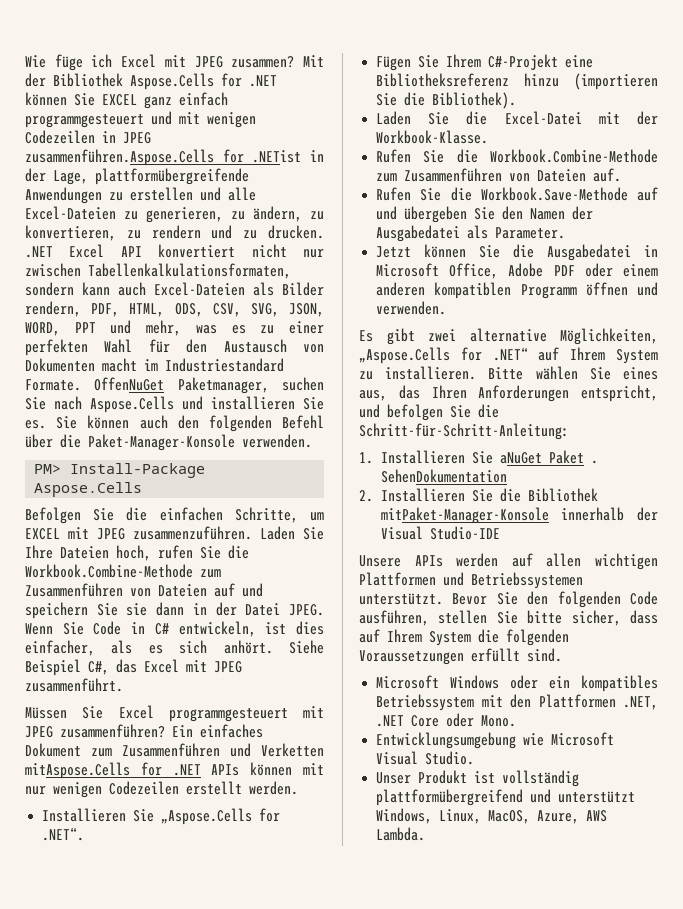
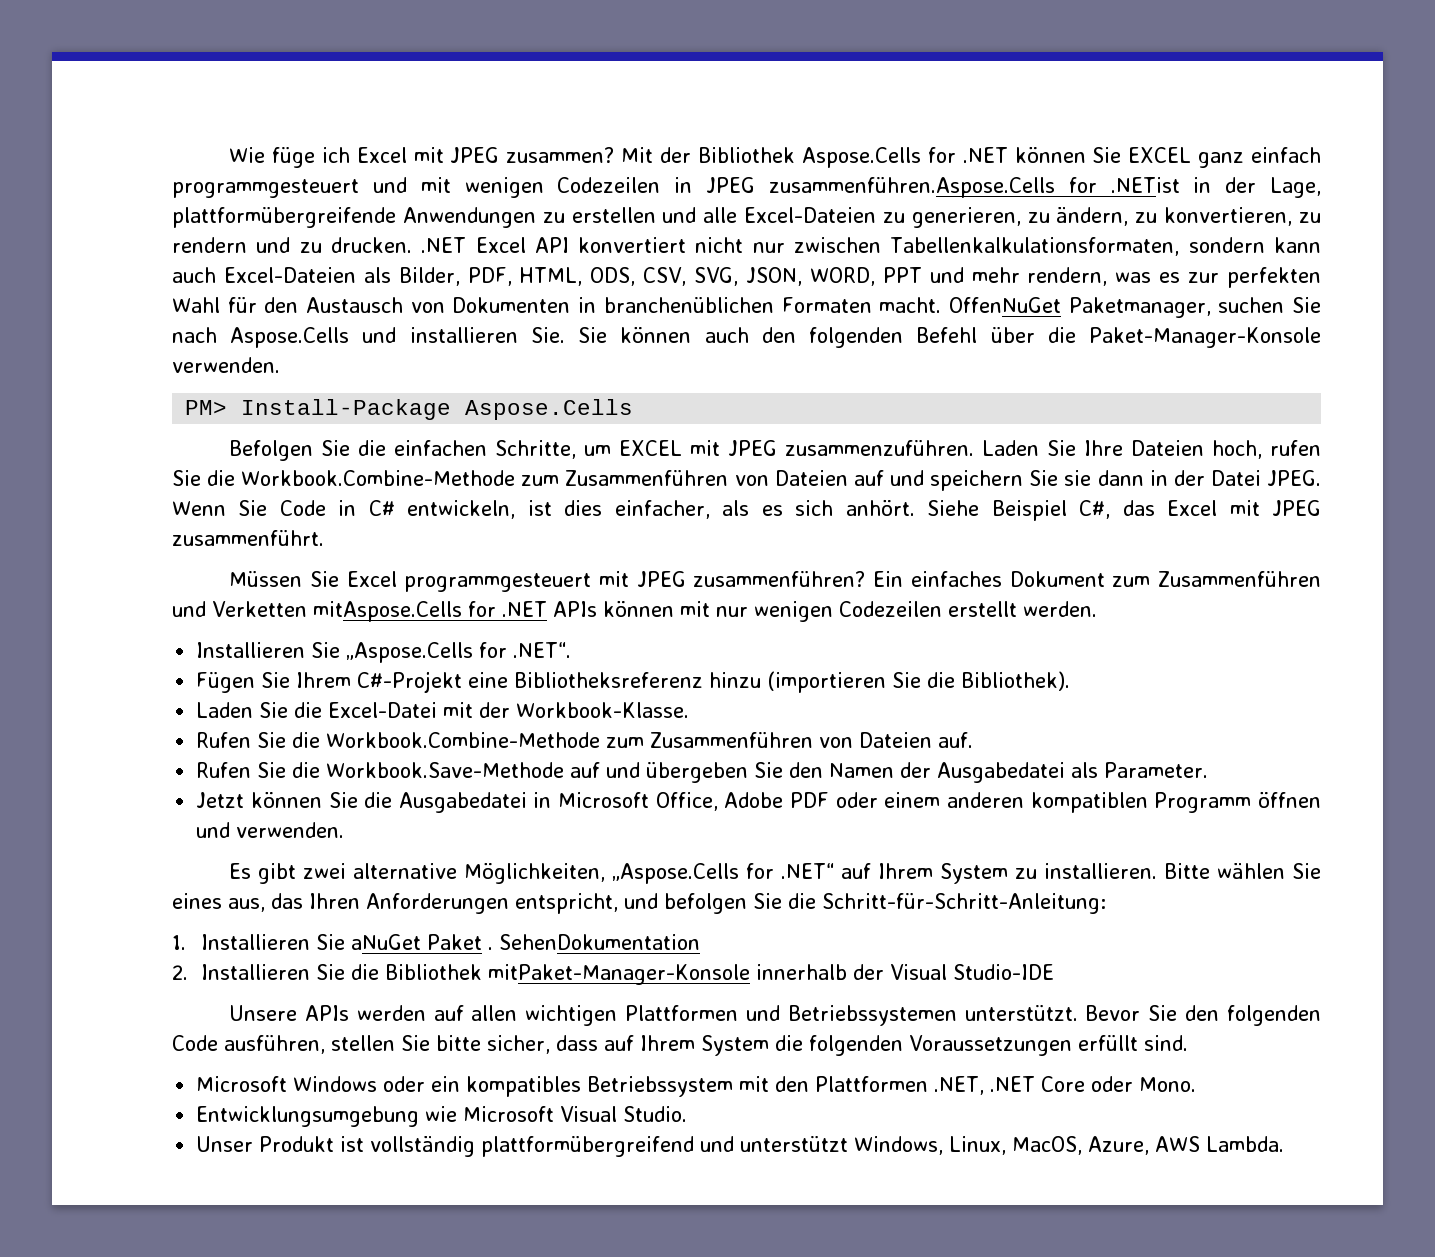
[282,282,324,296] [25,301,81,317] Bilder rendern, -> [398,267,460,286] Bilder,
[146,320,325,336] mehr, was es zu einer -> [971,267,1220,286] mehr rendern, was es zur
[102,358,284,372] [25,379,81,391] macht im Industriestandard Formate. -> [578,297,942,313] in branchenüblichen Formaten macht.
[303,397,324,410] [25,420,46,429] Sie es. -> [530,327,565,343] Sie.

